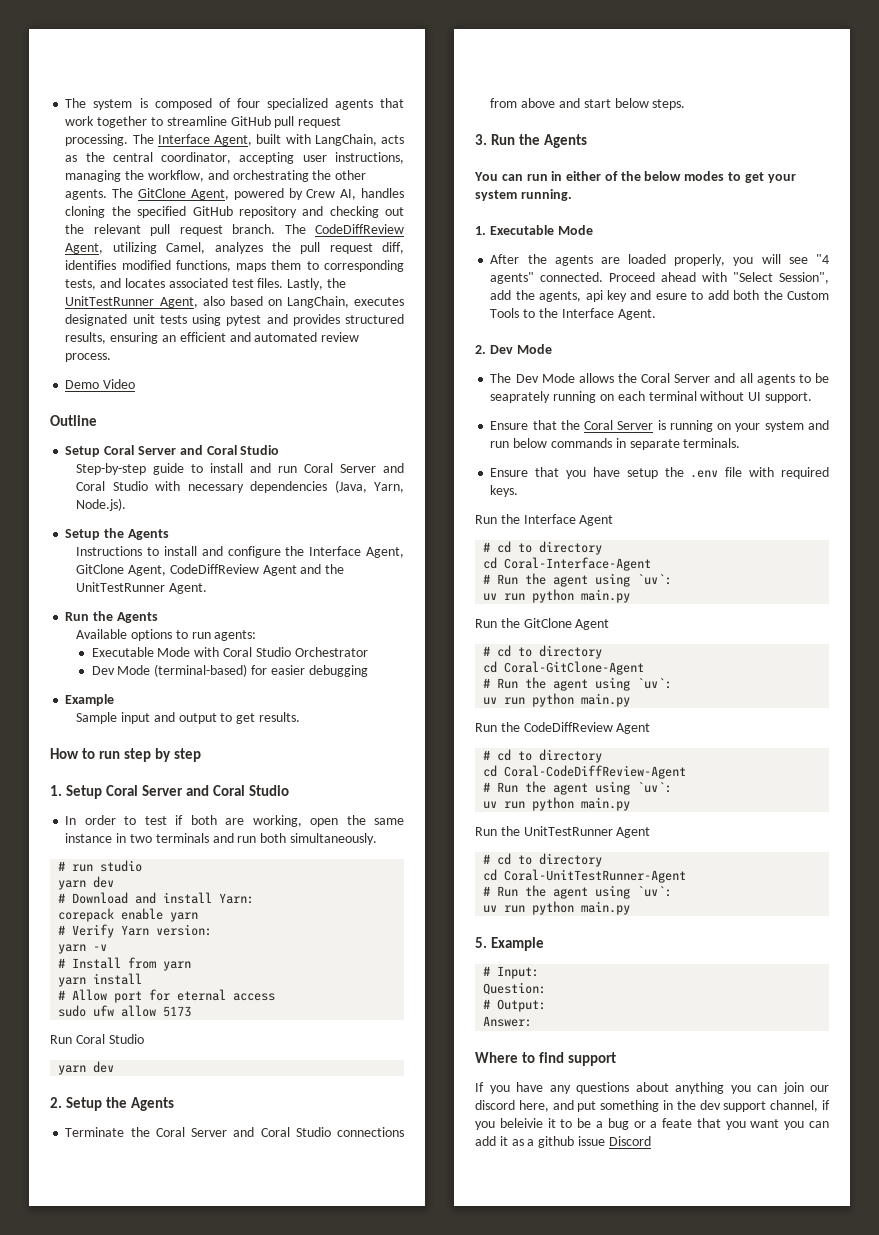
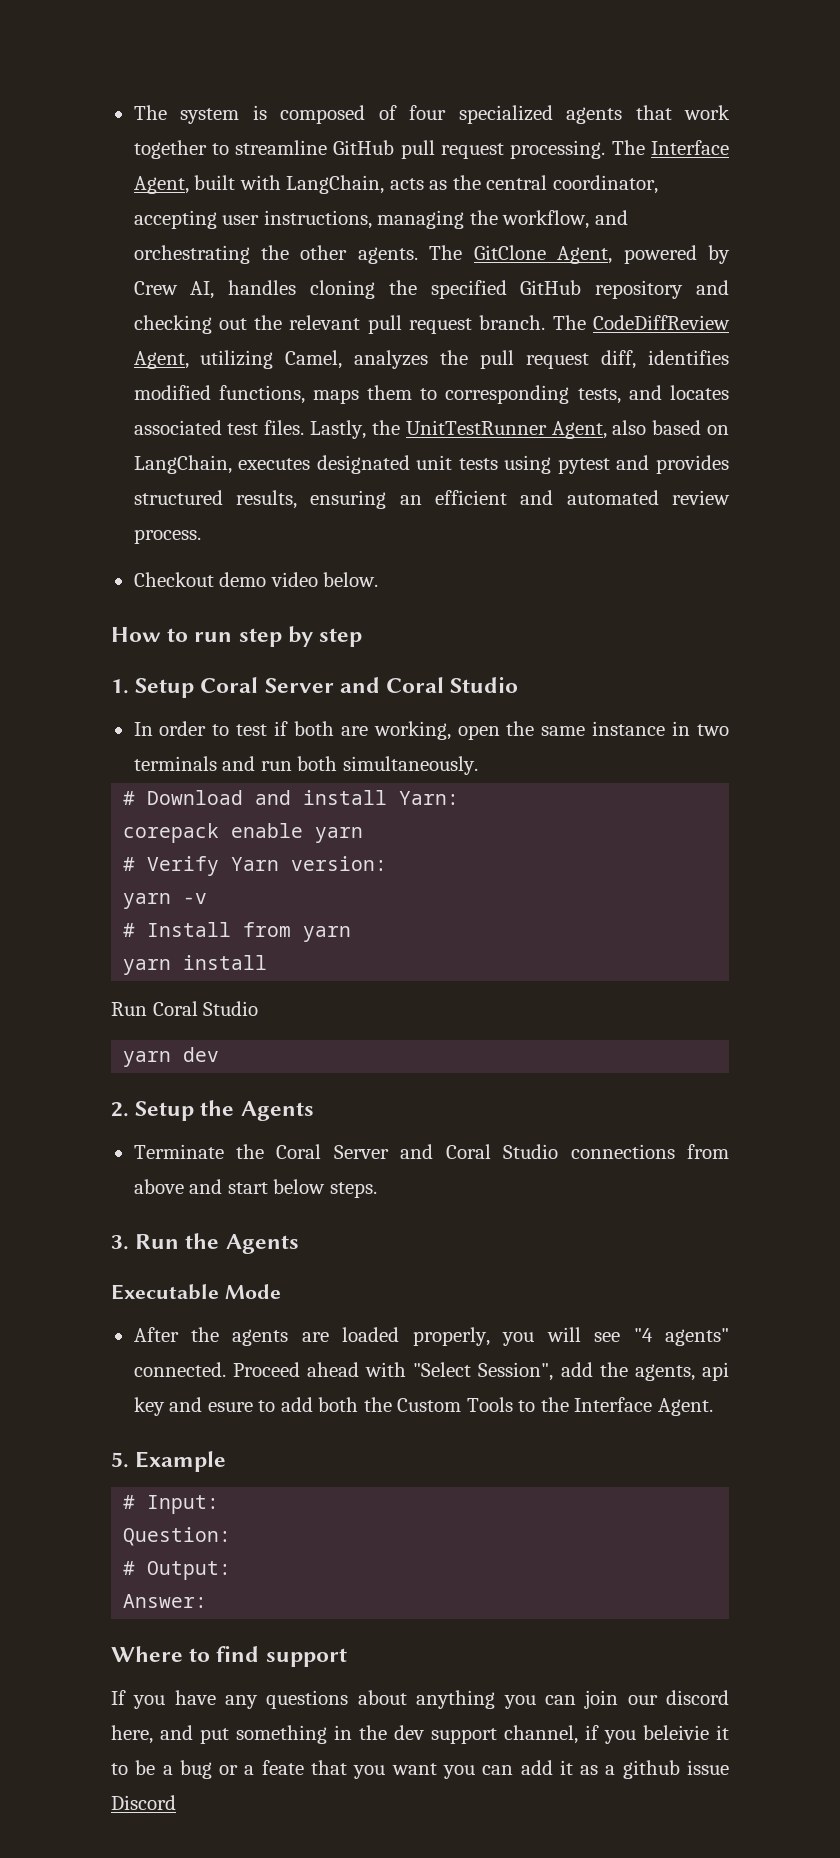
[65,379,136,389] [50,415,97,426] [65,445,280,457] [76,463,404,475] [76,480,404,493] [76,498,127,511] [65,528,169,540] [76,546,404,558] [76,564,345,576] [76,582,208,594] [65,611,158,623] [76,629,257,641] [91,647,368,657] [91,664,368,677] [65,694,115,706] [76,712,300,724] Demo Video // Outline // Setup Coral Server and Coral Studio // Step-by-step guide to install and run Coral Server and Coral Studio with necessary dependencies (Java, Yarn, Node.js). // Setup the Agents // Instructions to install and configure the Interface Agent, GitClone Agent, CodeDiffReview Agent and the UnitTestRunner Agent. // Run the Agents // Available options to run agents: // Executable Mode with Coral Studio Orchestrator // Dev Mode (terminal-based) for easier debugging // Example // Sample input and output to get results. -> [133,572,379,587] Checkout demo video below.
[58,860,143,872] [58,876,115,890] // # run studio // yarn dev -> (478, 765) none
[58,989,276,1003] [58,1005,192,1017] // # Allow port for eternal access // sudo ufw allow 5173 -> (268, 962) none
[474,171,796,183] [475,189,572,201] [475,226,486,235] You can run in either of the below modes to get your system running. // 1. -> (299, 1244) none
[475,344,552,354] [490,373,829,385] [490,391,812,403] [490,420,829,432] [490,438,741,450] [490,467,829,479] [490,485,519,497] [475,514,614,526] [483,541,603,555] [483,557,652,571] [483,573,673,587] [483,589,631,603] [475,618,610,630] [483,645,603,659] [483,661,645,675] [483,677,673,691] [483,693,631,707] [475,722,651,734] [483,749,603,763] [483,765,687,779] [483,781,673,795] [483,797,631,811] [475,826,651,838] [483,853,603,867] [483,869,687,883] [483,885,673,899] [483,901,631,915] // 2. Dev Mode // The Dev Mode allows the Coral Server and all agents to be seaprately running on each terminal without UI support. // Ensure that the Coral Server is running on your system and run below commands in separate terminals. // Ensure that you have setup the .env file with required keys. // Run the Interface Agent // # cd to directory // cd Coral-Interface-Agent // # Run the agent using `uv`: // uv run python main.py // Run the GitClone Agent // # cd to directory // cd Coral-GitClone-Agent // # Run the agent using `uv`: // uv run python main.py // Run the CodeDiffReview Agent // # cd to directory // cd Coral-CodeDiffReview-Agent // # Run the agent using `uv`: // uv run python main.py // Run the UnitTestRunner Agent // # cd to directory // cd Coral-UnitTestRunner-Agent // # Run the agent using `uv`: // uv run python main.py -> (713, 1407) none

